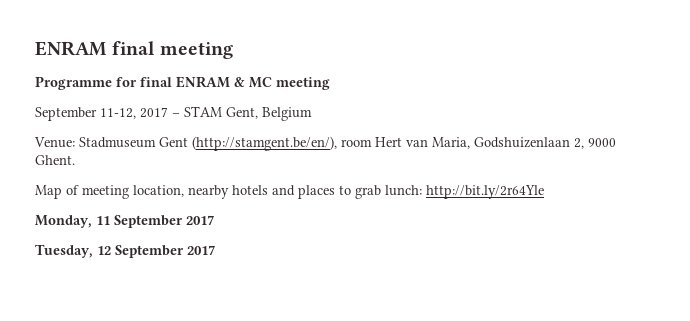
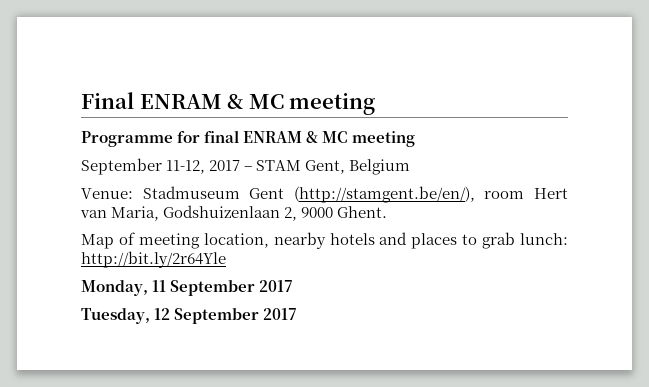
[35,41,156,56] ENRAM final -> [81,92,284,109] Final ENRAM & MC

